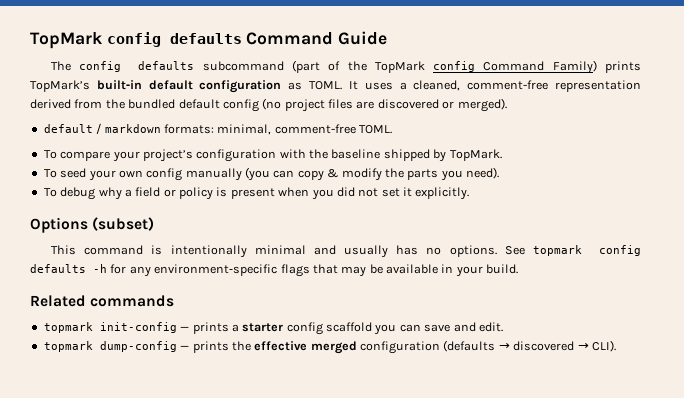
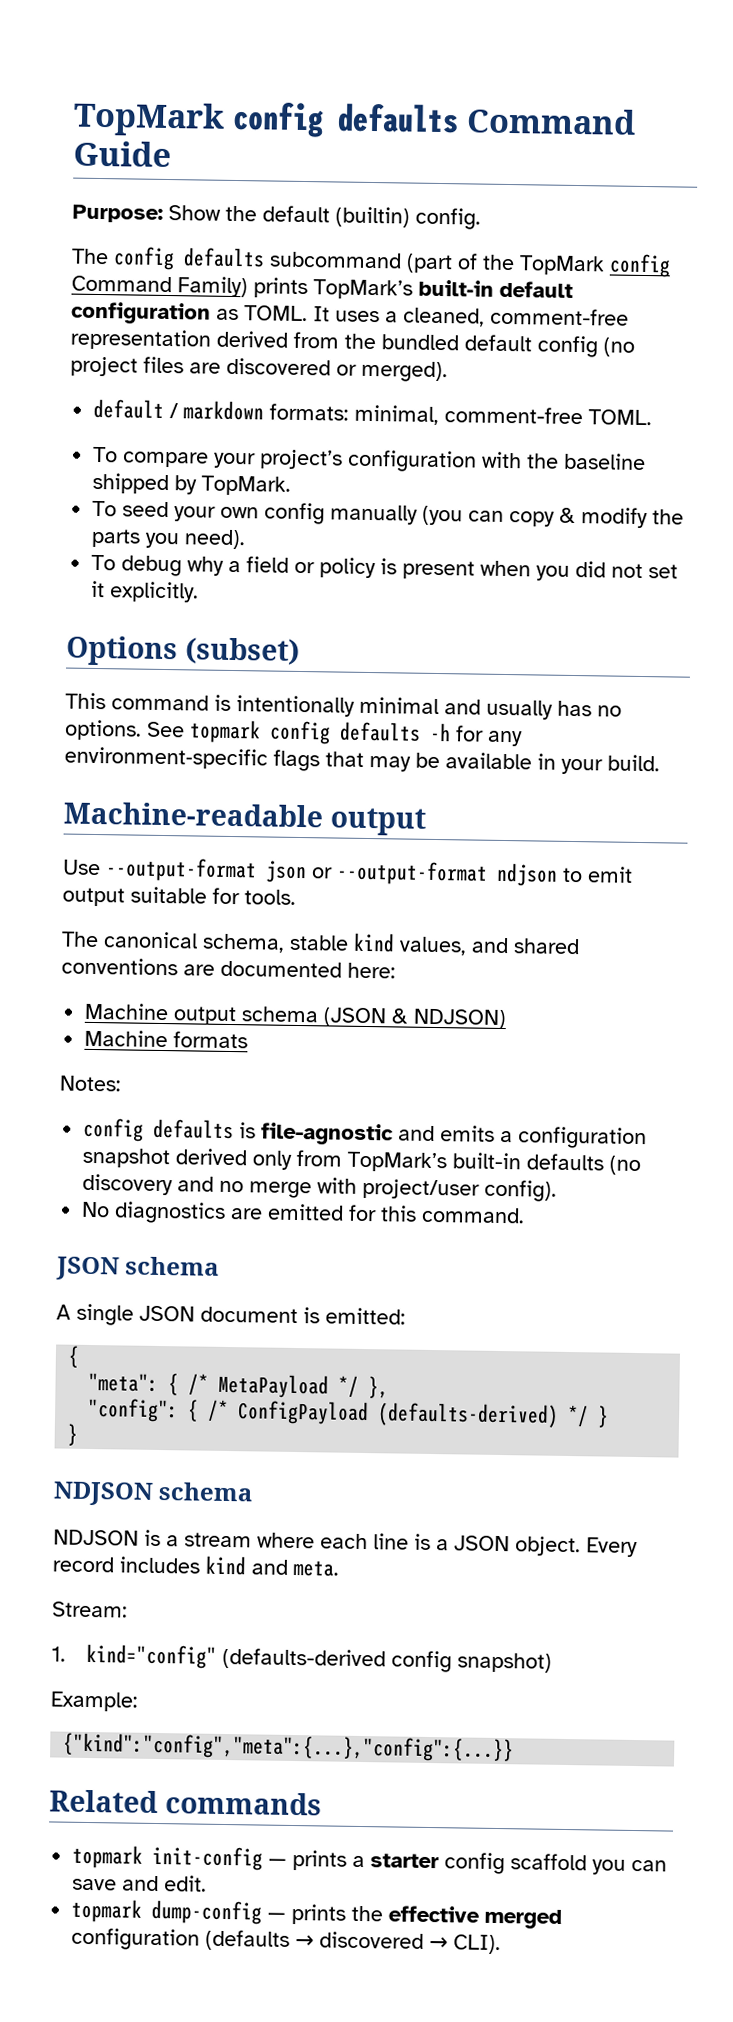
(388, 38) none -> [72,204,481,230] // Purpose: Show the default (builtin) config.
(519, 269) none -> [63,801,426,836] [62,857,633,887] [62,886,296,907] [61,931,580,956] [61,957,396,979] [84,1002,508,1030] [84,1029,249,1049] [59,1075,122,1092] [83,1117,648,1150] [82,1147,642,1176] [82,1173,558,1202] [81,1201,526,1224] [56,1256,220,1281] [56,1303,406,1326] [68,1345,81,1368] [88,1372,390,1399] [87,1397,610,1428] [67,1423,79,1446] [53,1481,254,1506] [53,1529,638,1558] [52,1555,339,1577] [52,1601,128,1618] [51,1643,553,1673] [50,1691,138,1712] [63,1732,515,1763] // Machine-readable output // Use --output-format json or --output-format ndjson to emit output suitable for tools. // The canonical schema, stable kind values, and shared conventions are documented here: // Machine output schema (JSON & NDJSON) // Machine formats // Notes: // config defaults is file-agnostic and emits a configuration snapshot derived only from TopMark’s built-in defaults (no discovery and no merge with project/user config). // No diagnostics are emitted for this command. // JSON schema // A single JSON document is emitted: // { // "meta": { /* MetaPayload */ }, // "config": { /* ConfigPayload (defaults-derived) */ } // } // NDJSON schema // NDJSON is a stream where each line is a JSON object. Every record includes kind and meta. // Stream: // 1. kind="config" (defaults-derived config snapshot) // Example: // {"kind":"config","meta":{...},"config":{...}}

